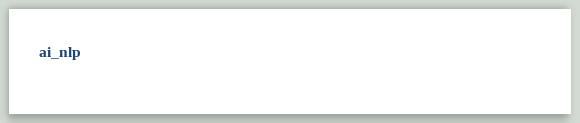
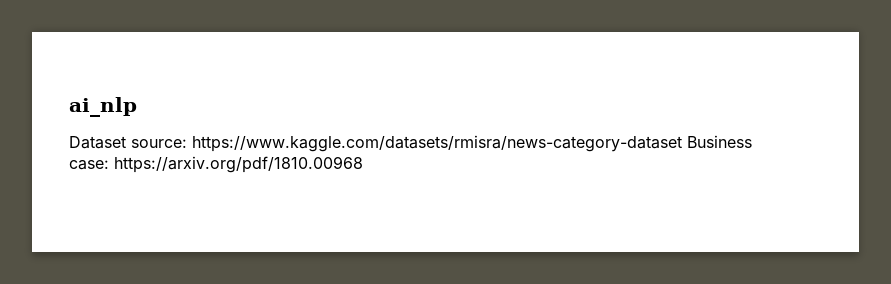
(81, 53) none -> [69,135,752,152] [69,156,363,173] // Dataset source: https://www.kaggle.com/datasets/rmisra/news-category-dataset Business case: https://arxiv.org/pdf/1810.00968

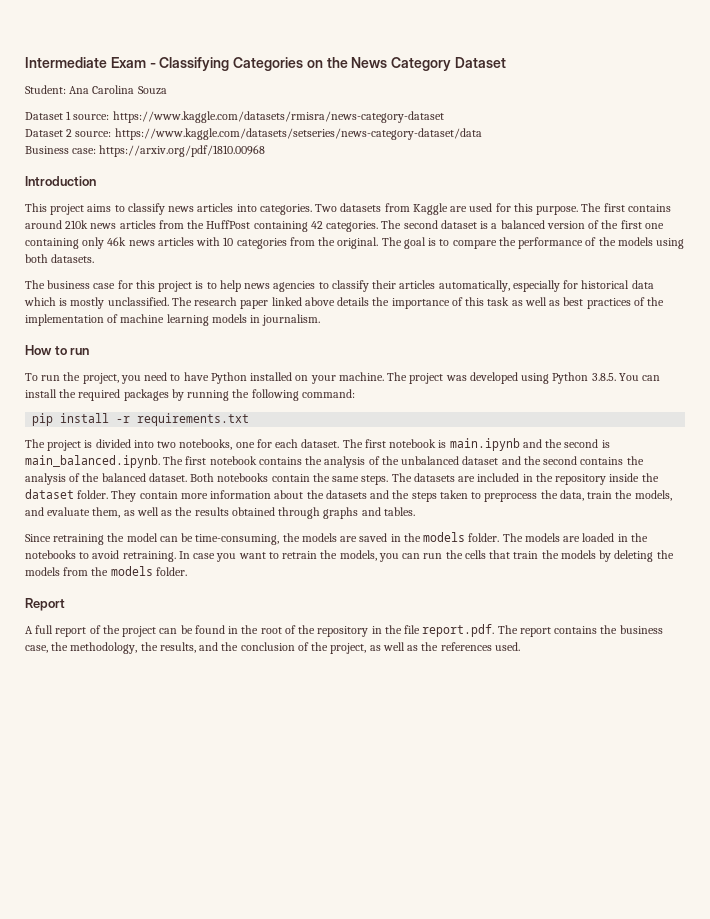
[69,97,137,117] [69,136,126,149] ai_nlp // Dataset -> [25,57,507,71] [25,85,167,95] [25,111,72,120] Intermediate Exam - Classifying Categories on the News Category Dataset // Student: Ana Carolina Souza // Dataset 1
(682, 143) none -> [25,128,482,140] // Dataset 2 source: https://www.kaggle.com/datasets/setseries/news-category-dataset/data //
(363, 164) none -> [25,176,96,186] [25,203,671,215] [25,220,664,232] [25,237,685,249] [25,254,95,263] [25,280,654,292] [24,297,665,309] [25,314,321,326] [25,345,90,355] [25,372,661,384] [25,389,355,401] [32,413,250,426] [25,438,610,451] [25,455,644,468] [25,473,659,485] [25,489,672,502] [25,507,415,519] [25,532,648,545] [25,550,674,562] [25,566,187,576] [25,598,65,611] [25,624,663,637] [25,642,520,654] // Introduction // This project aims to classify news articles into categories. Two datasets from Kaggle are used for this purpose. The first contains around 210k news articles from the HuffPost containing 42 categories. The second dataset is a balanced version of the first one containing only 46k news articles with 10 categories from the original. The goal is to compare the performance of the models using both datasets. // The business case for this project is to help news agencies to classify their articles automatically, especially for historical data which is mostly unclassified. The research paper linked above details the importance of this task as well as best practices of the implementation of machine learning models in journalism. // How to run // To run the project, you need to have Python installed on your machine. The project was developed using Python 3.8.5. You can install the required packages by running the following command: // pip install -r requirements.txt // The project is divided into two notebooks, one for each dataset. The first notebook is main.ipynb and the second is main_balanced.ipynb. The first notebook contains the analysis of the unbalanced dataset and the second contains the analysis of the balanced dataset. Both notebooks contain the same steps. The datasets are included in the repository inside the dataset folder. They contain more information about the datasets and the steps taken to preprocess the data, train the models, and evaluate them, as well as the results obtained through graphs and tables. // Since retraining the model can be time-consuming, the models are saved in the models folder. The models are loaded in the notebooks to avoid retraining. In case you want to retrain the models, you can run the cells that train the models by deleting the models from the models folder. // Report // A full report of the project can be found in the root of the repository in the file report.pdf. The report contains the business case, the methodology, the results, and the conclusion of the project, as well as the references used.

